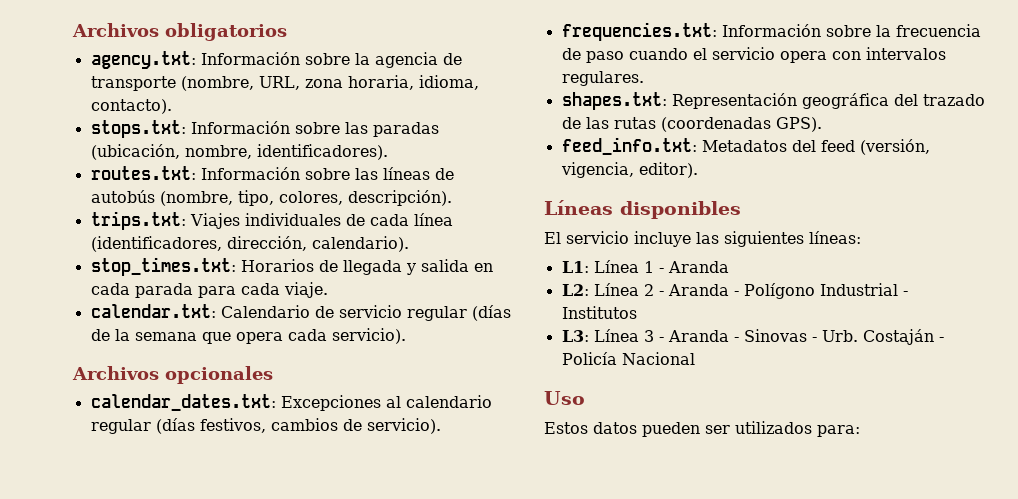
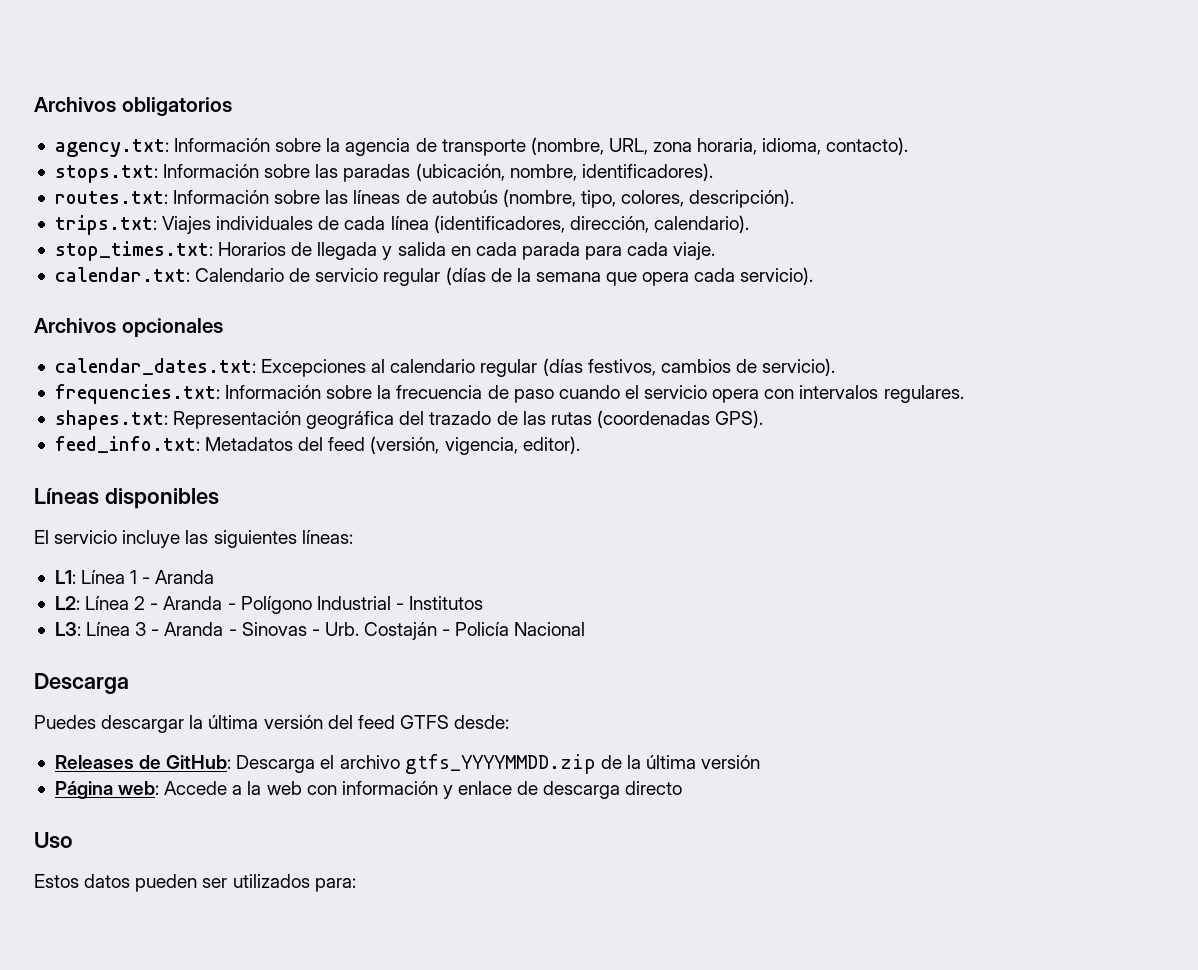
(695, 358) none -> [34,673,129,694] [34,715,510,733] [54,754,761,774] [54,781,683,799] // Descarga // Puedes descargar la última versión del feed GTFS desde: // Releases de GitHub: Descarga el archivo gtfs_YYYYMMDD.zip de la última versión // Página web: Accede a la web con información y enlace de descarga directo

